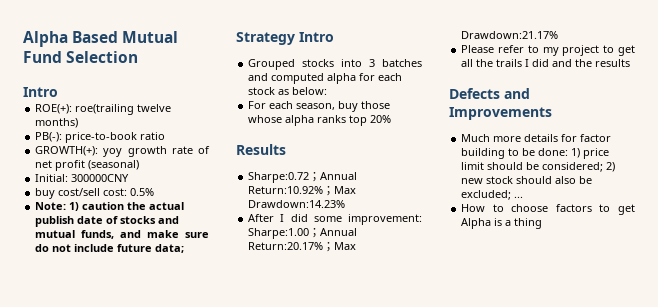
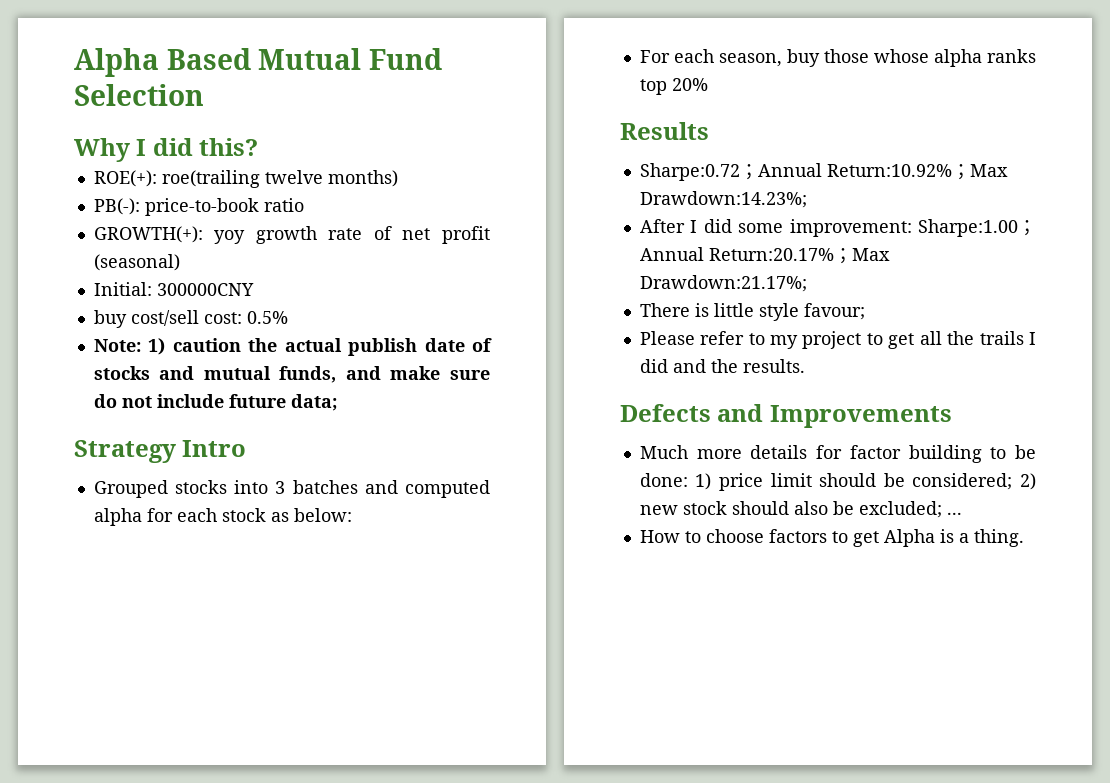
[23,87,58,97] Intro -> [74,138,259,162] Why I did this?
[248,200,346,208] Drawdown:14.23% -> [639,191,807,208] Drawdown:14.23%;
[461,31,559,39] Drawdown:21.17% -> [639,275,807,292] [639,303,865,321] Drawdown:21.17%; // There is little style favour;
[595,59,631,67] results -> [742,359,805,373] results.
[514,218,543,229] thing -> [973,529,1024,547] thing.

